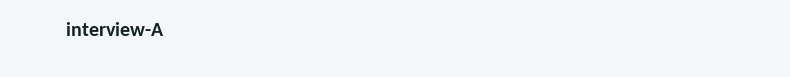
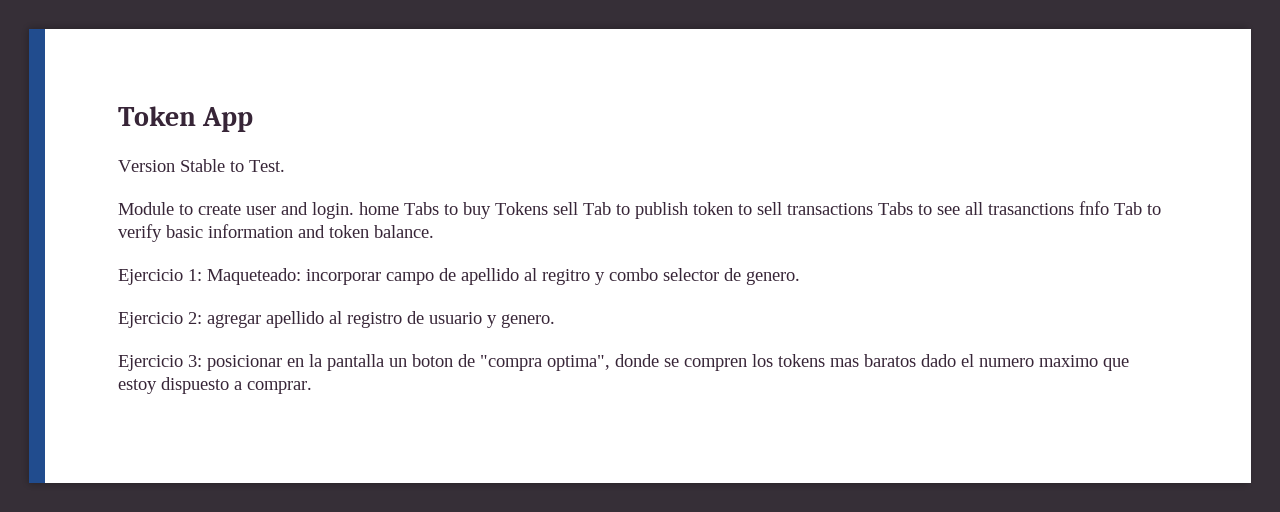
[66,22,164,36] interview-A -> [118,106,254,132] [118,159,285,172] [118,201,1161,219] [118,224,434,242] [118,268,800,285] [118,311,555,328] [118,354,1129,371] [118,377,312,394] Token App // Version Stable to Test. // Module to create user and login. home Tabs to buy Tokens sell Tab to publish token to sell transactions Tabs to see all trasanctions fnfo Tab to verify basic information and token balance. // Ejercicio 1: Maqueteado: incorporar campo de apellido al regitro y combo selector de genero. // Ejercicio 2: agregar apellido al registro de usuario y genero. // Ejercicio 3: posicionar en la pantalla un boton de "compra optima", donde se compren los tokens mas baratos dado el numero maximo que estoy dispuesto a comprar.

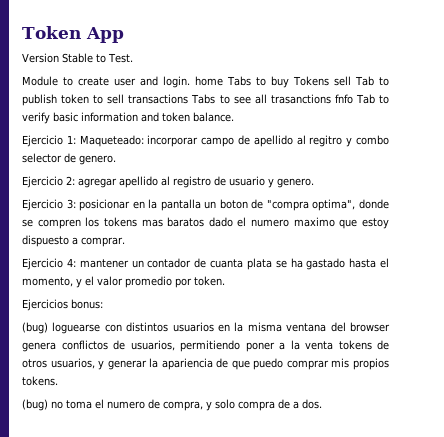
(312, 387) none -> [22,258,389,270] [22,276,225,288] [22,299,103,311] [22,322,390,334] [22,340,389,352] [22,358,389,370] [22,376,58,386] [22,399,322,411] // Ejercicio 4: mantener un contador de cuanta plata se ha gastado hasta el momento, y el valor promedio por token. // Ejercicios bonus: // (bug) loguearse con distintos usuarios en la misma ventana del browser genera conflictos de usuarios, permitiendo poner a la venta tokens de otros usuarios, y generar la apariencia de que puedo comprar mis propios tokens. // (bug) no toma el numero de compra, y solo compra de a dos.

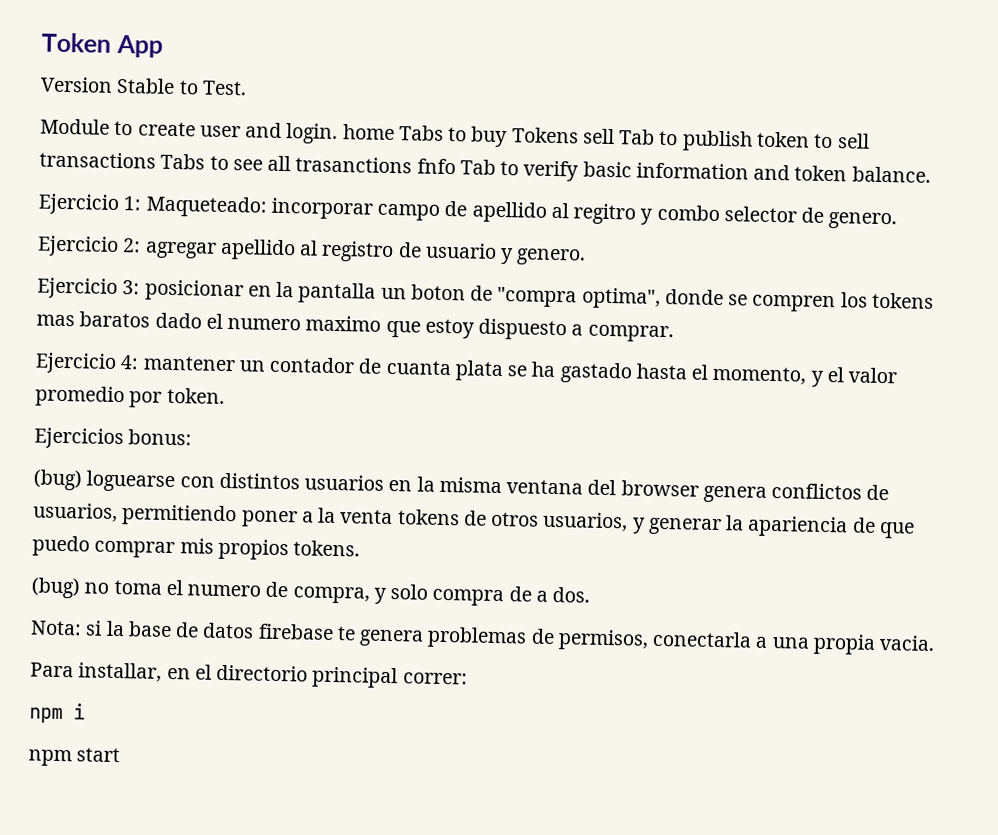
(322, 404) none -> [30,620,936,655] [30,662,468,689] [29,703,85,724] [28,747,121,767] // Nota: si la base de datos firebase te genera problemas de permisos, conectarla a una propia vacia. // Para installar, en el directorio principal correr: // npm i // npm start

